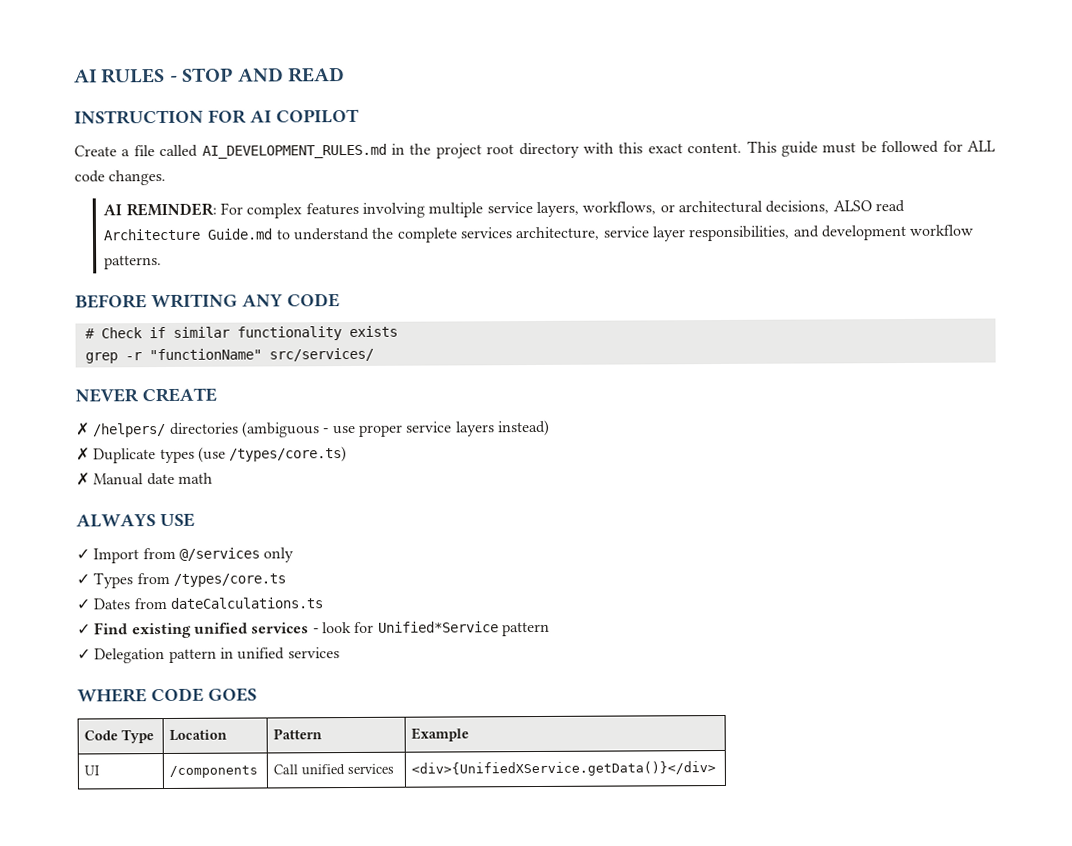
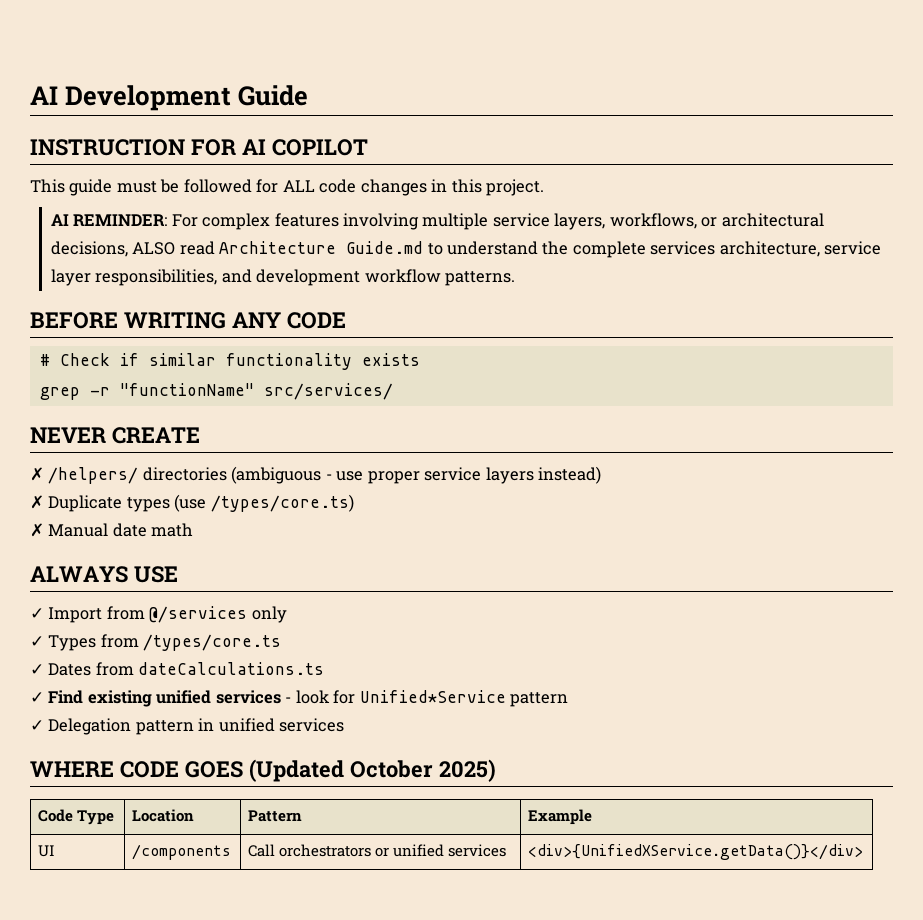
[74,67,345,84] AI RULES - STOP AND READ -> [30,85,309,111] AI Development Guide
[74,142,743,159] Create a file called AI_DEVELOPMENT_RULES.md in the project root directory with this exact content. -> (368, 147) none
[108,169,167,186] changes. -> [360,179,545,196] changes in this project.
(257, 694) none -> [248,759,496,782] (Updated October 2025)
(299, 769) none -> [279,844,390,857] orchestrators or

